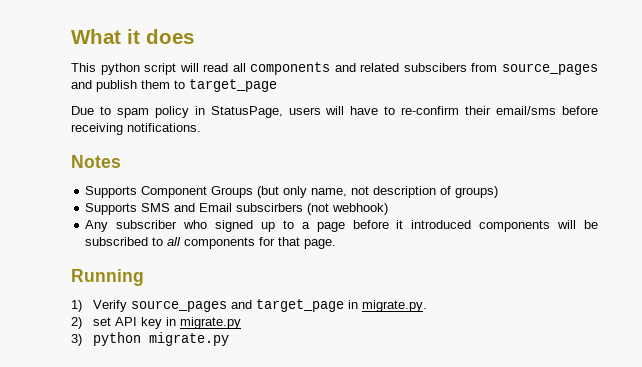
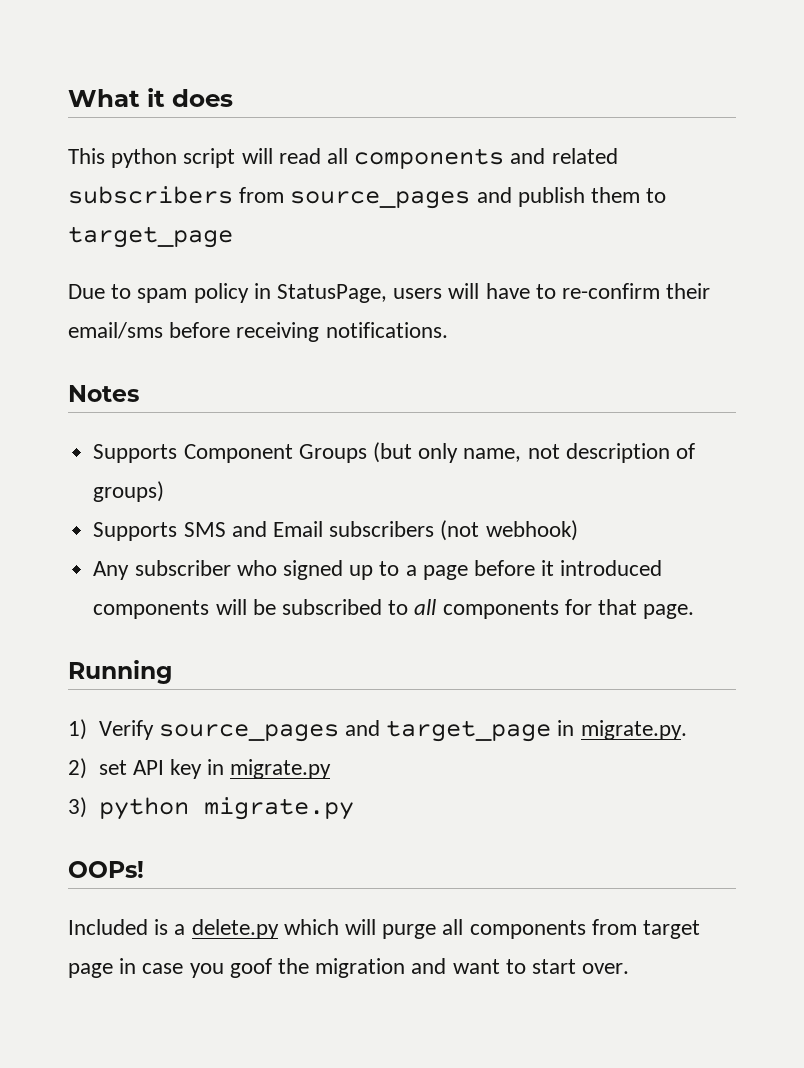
[403,63,467,72] subscibers -> [68,186,233,204] subscribers
[236,203,304,212] subscirbers -> [329,521,435,537] subscribers
(229, 339) none -> [68,861,144,878] [68,919,701,939] [68,958,630,978] // OOPs! // Included is a delete.py which will purge all components from target page in case you goof the migration and want to start over.

